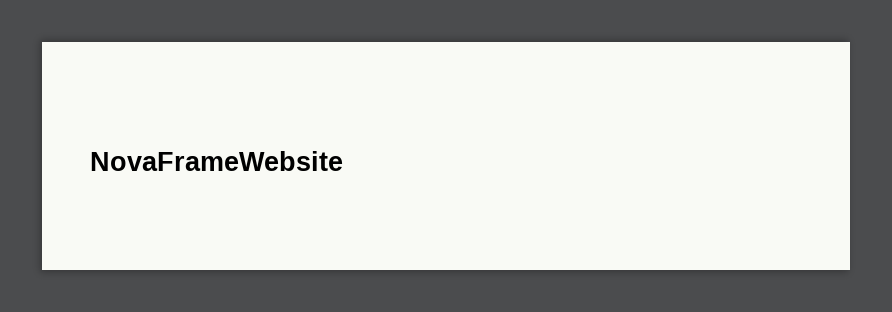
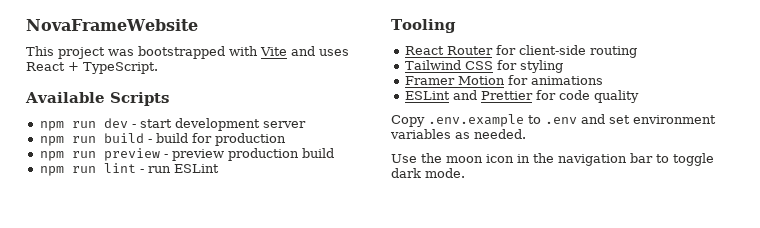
(343, 161) none -> [26,46,349,59] [26,62,158,74] [25,92,169,106] [39,118,306,131] [39,133,286,146] [39,148,334,161] [39,163,219,176] [391,19,456,33] [404,45,637,58] [404,60,563,73] [404,75,603,85] [404,90,639,103] [391,114,716,127] [390,129,526,139] [391,153,714,166] [391,168,465,178] // This project was bootstrapped with Vite and uses React + TypeScript. // Available Scripts // npm run dev - start development server // npm run build - build for production // npm run preview - preview production build // npm run lint - run ESLint // Tooling // React Router for client-side routing // Tailwind CSS for styling // Framer Motion for animations // ESLint and Prettier for code quality // Copy .env.example to .env and set environment variables as needed. // Use the moon icon in the navigation bar to toggle dark mode.

